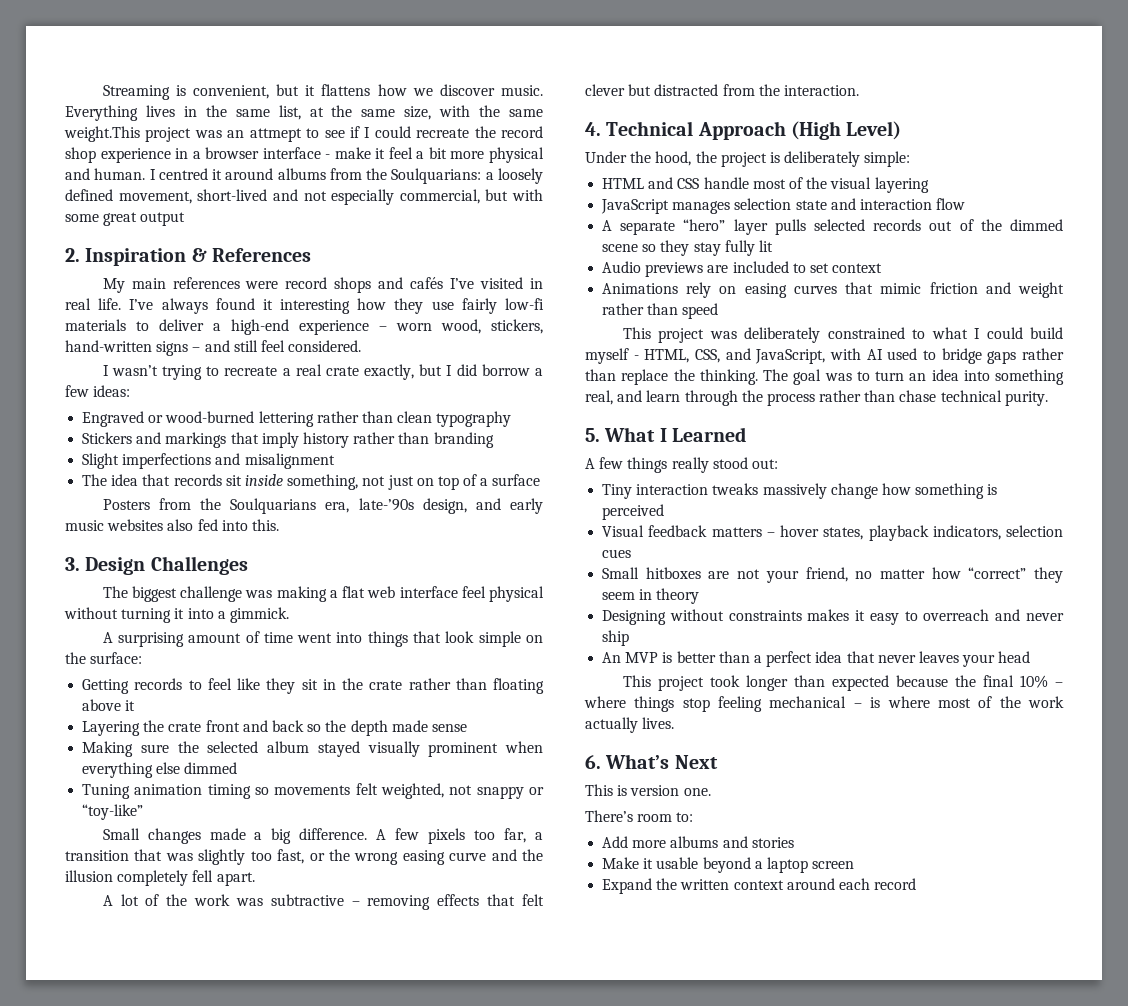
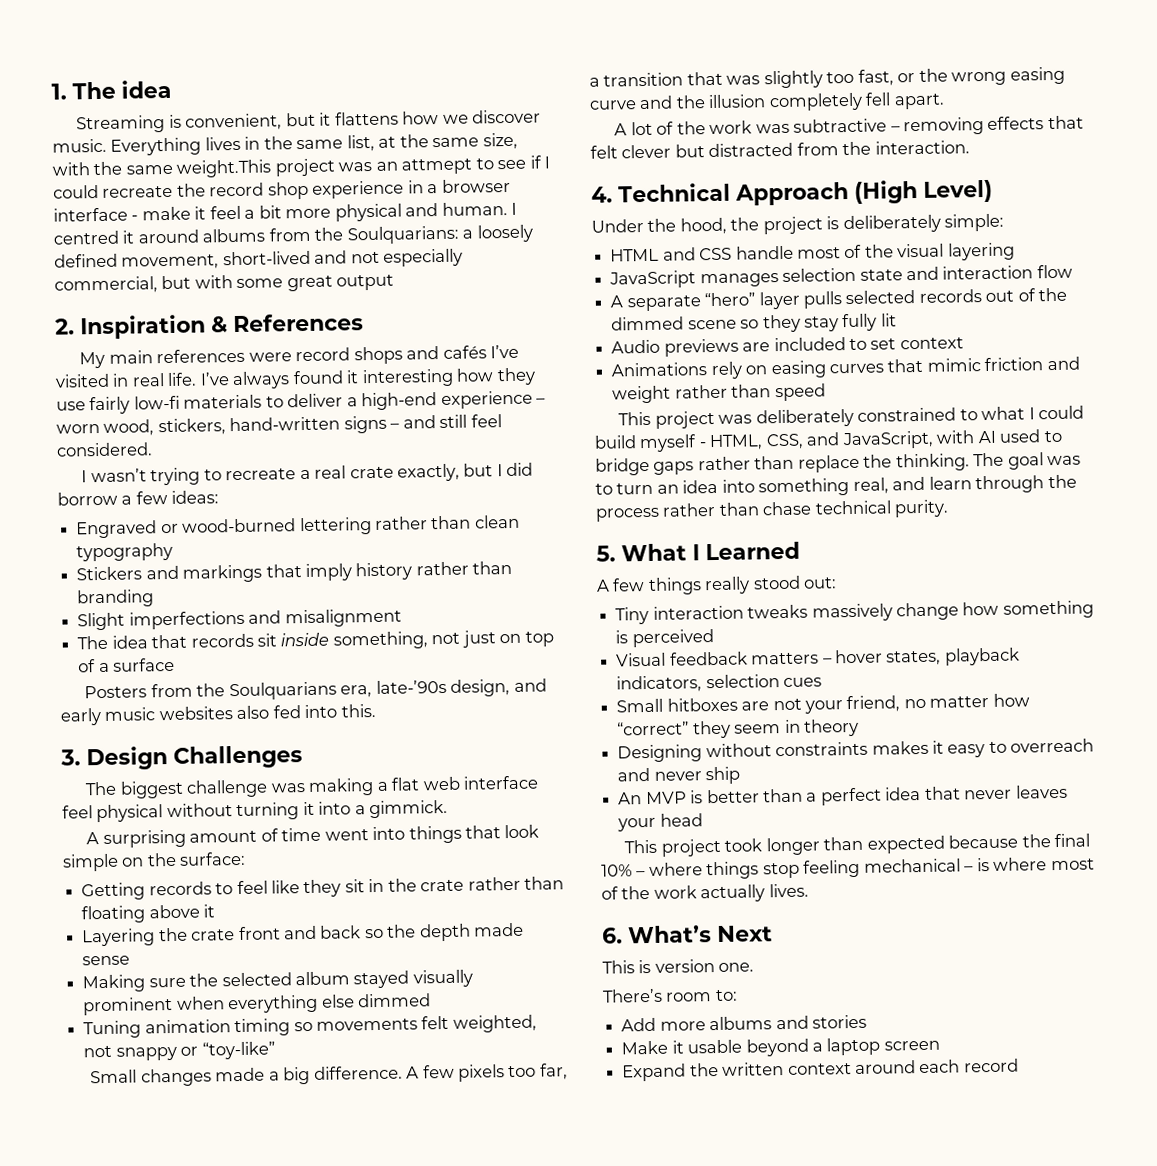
(102, 92) none -> [51,79,172,100] 1. The idea //

